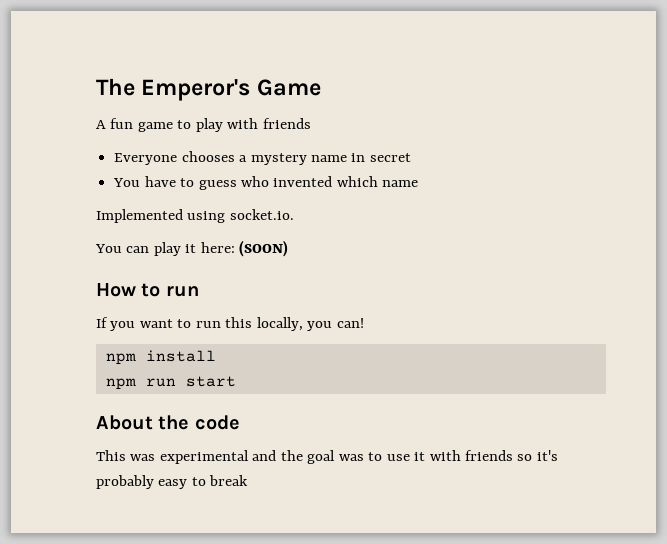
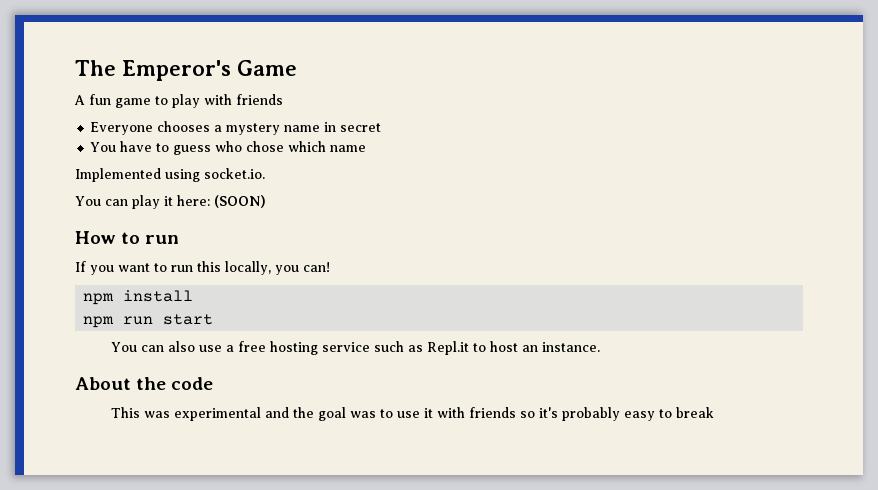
[273,176,333,187] invented -> [246,141,285,152] chose
(236, 381) none -> [111,341,601,355] // You can also use a free hosting service such as Repl.it to host an instance.

